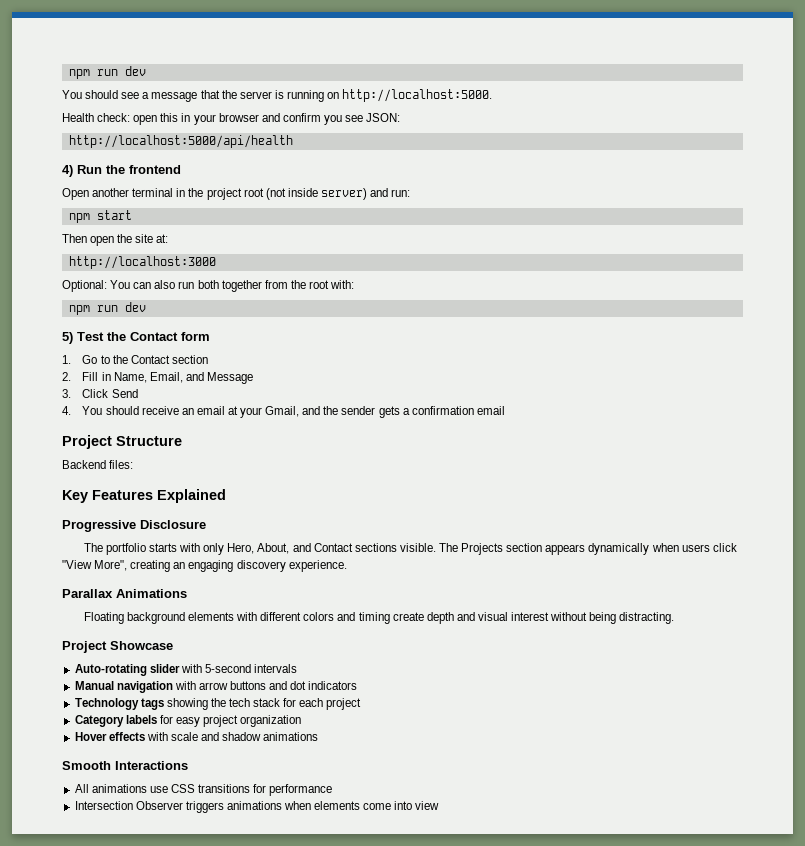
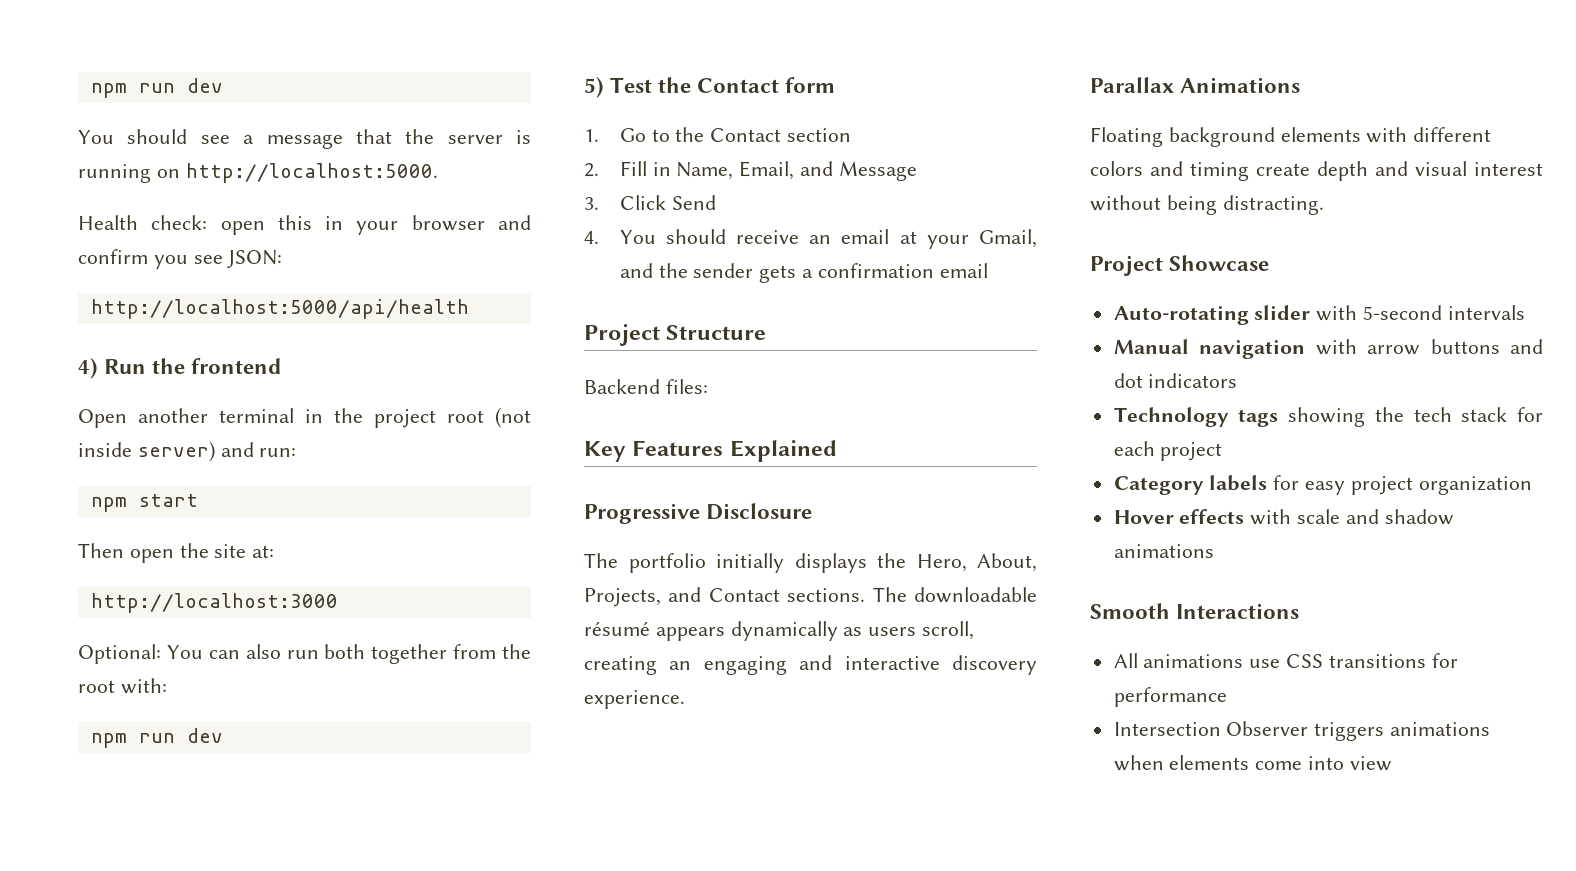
[149,543,225,555] starts with only -> [716,553,906,573] initially displays the
(290, 548) none -> [584,588,661,607] Projects,
[354,543,737,555] [62,560,128,571] sections visible. The Projects section appears dynamically when users click "View More", -> [787,587,1037,603] [584,621,975,641] sections. The downloadable résumé appears dynamically as users scroll,
(234, 566) none -> [799,655,940,670] and interactive

